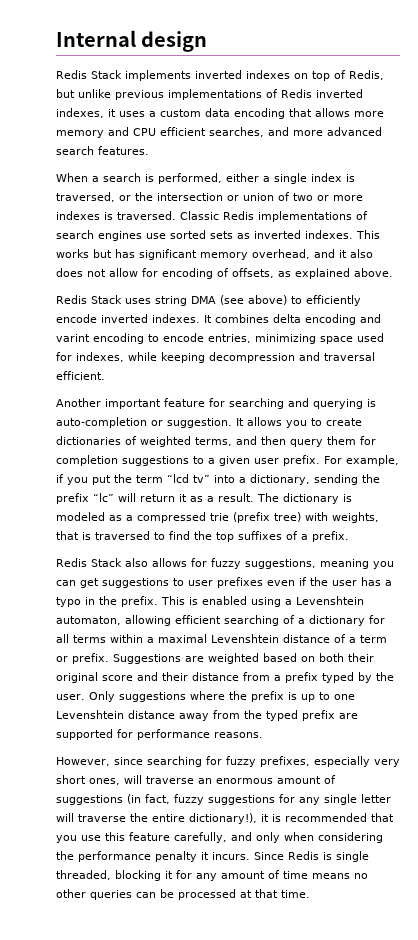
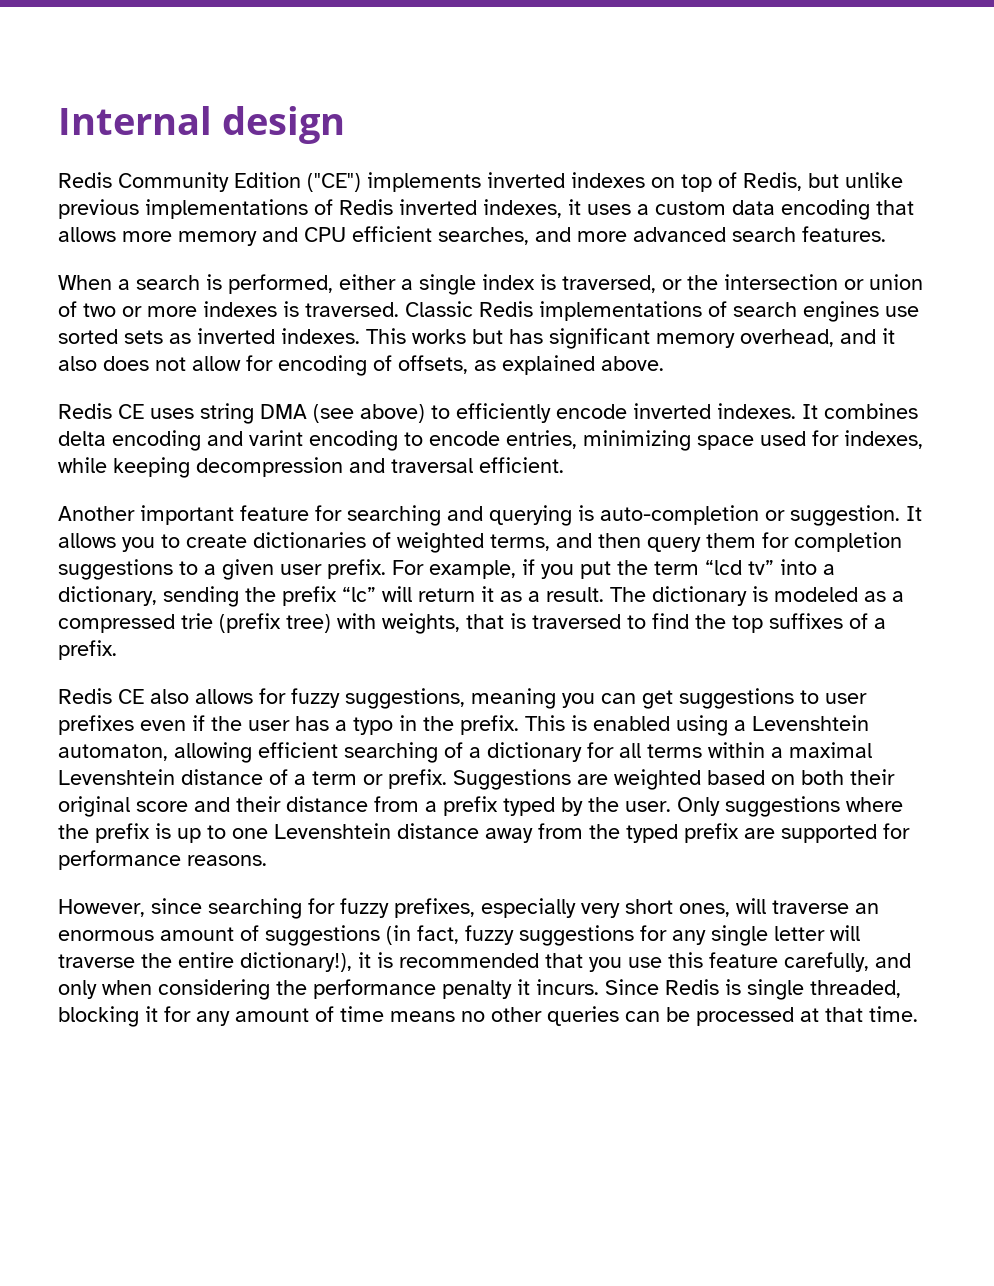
[91,70,122,79] Stack -> [118,172,361,192] Community Edition ("CE")
[91,295,122,304] Stack -> [118,404,144,419] CE
[91,558,122,567] Stack -> [118,689,144,704] CE

